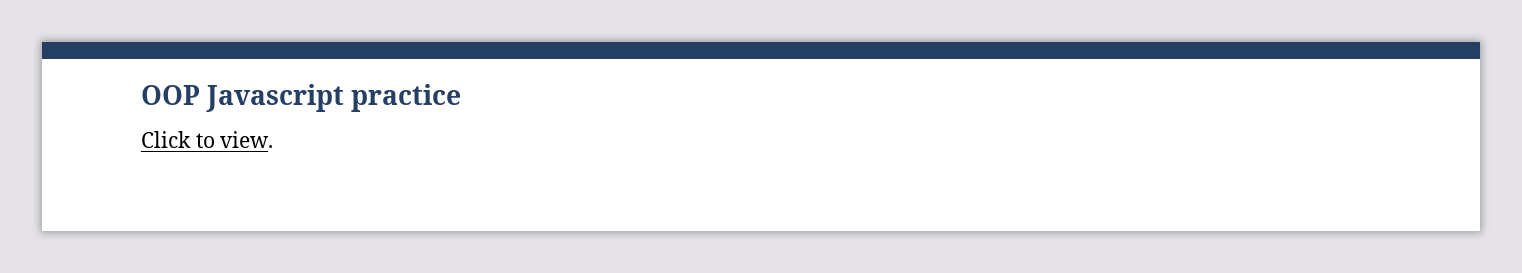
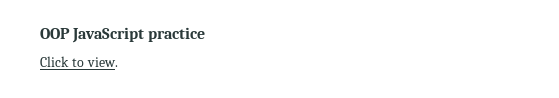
[206,84,345,112] Javascript -> [72,27,145,43] JavaScript

